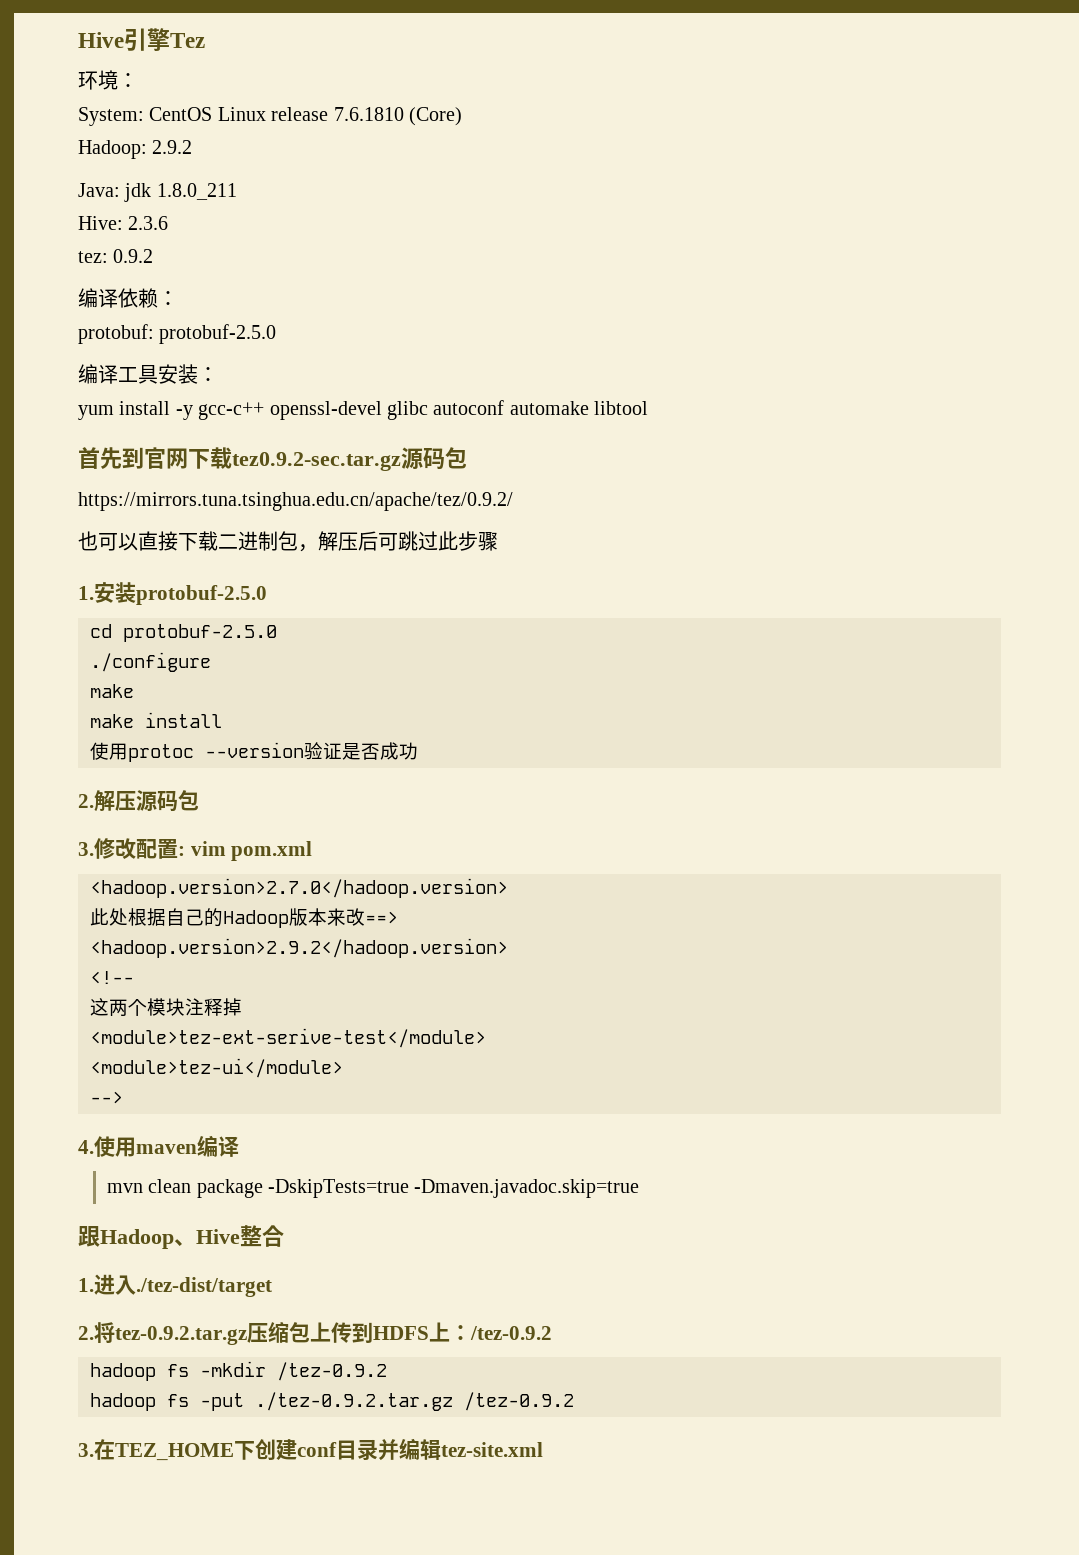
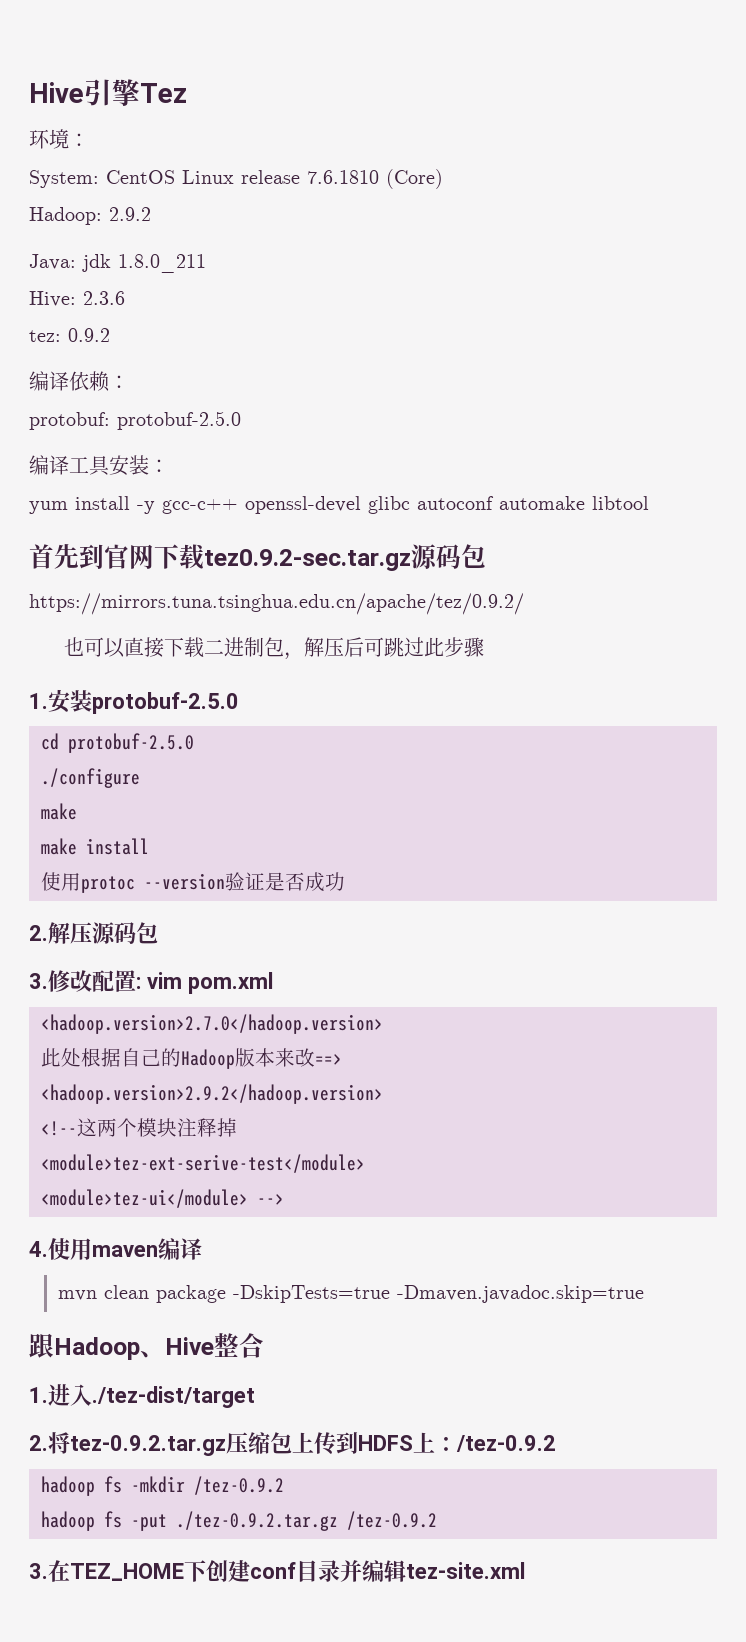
(134, 977) // -> (77, 1128) none
(343, 1068) // -> (248, 1198) none

